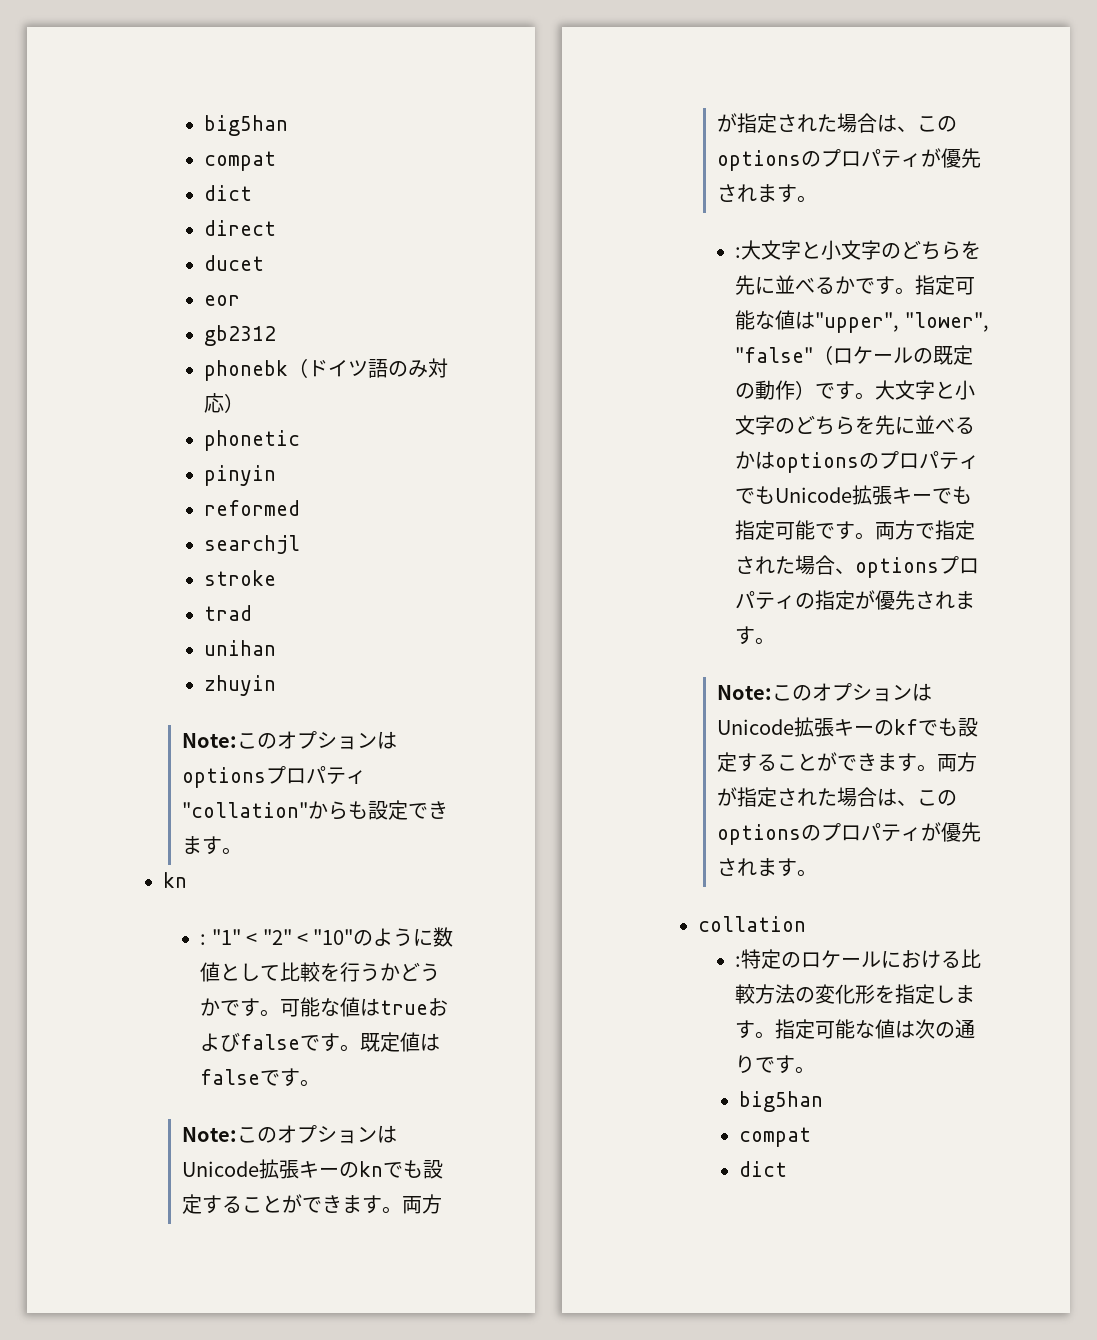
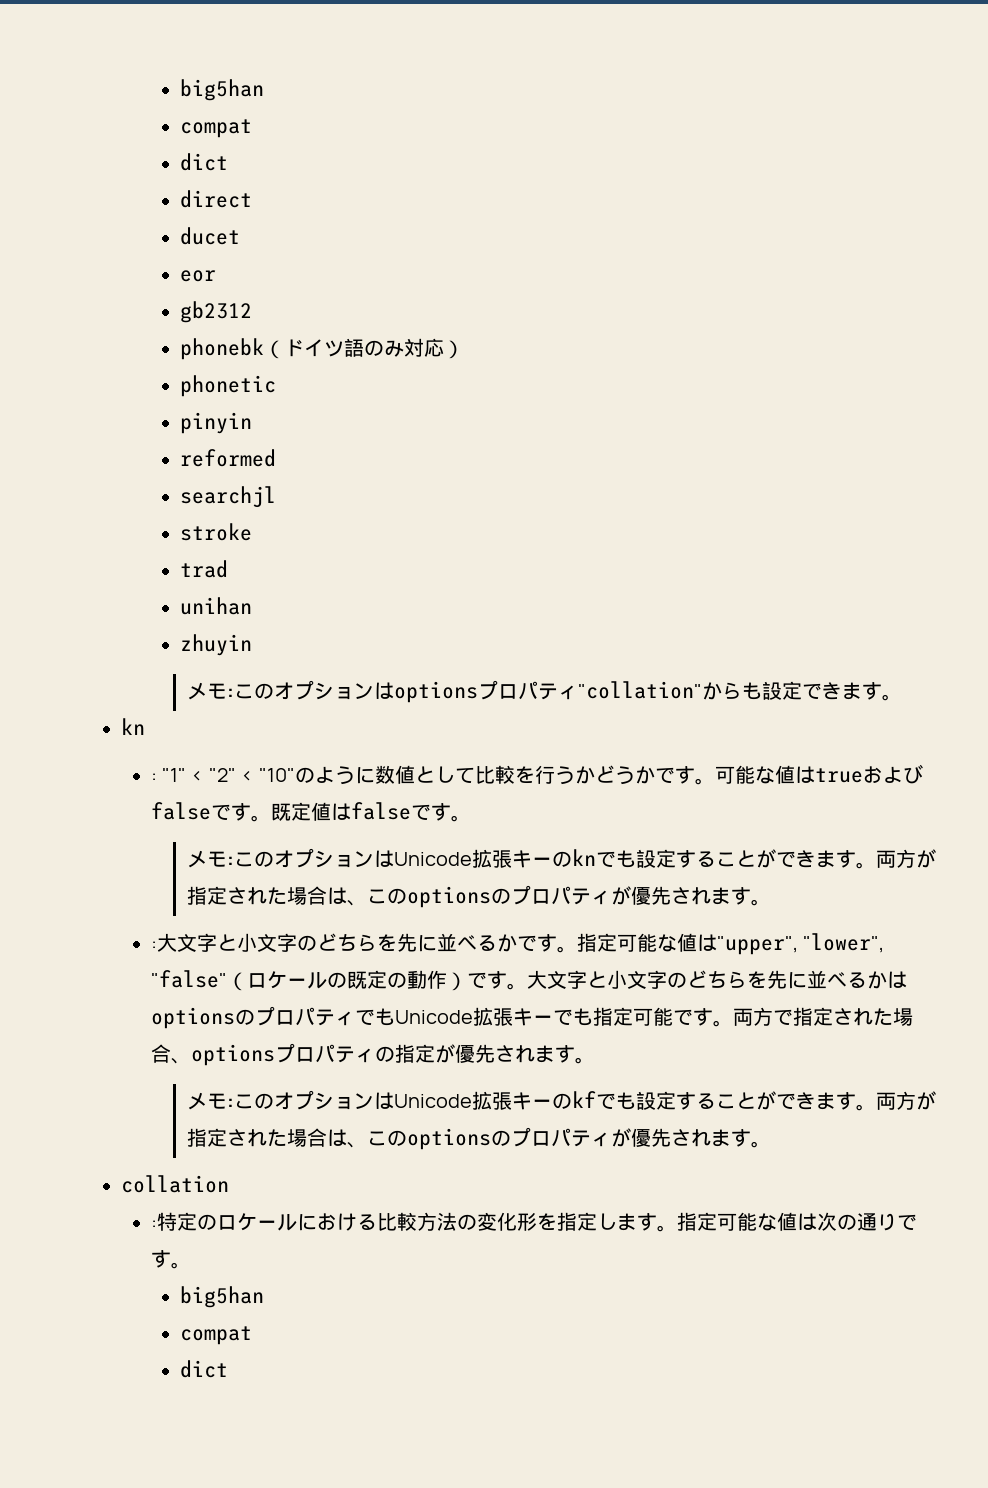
[182,733,237,748] Note: -> [186,682,234,700] メモ:
[182,1127,237,1142] Note: -> [186,850,234,868] メモ:
[717,685,772,700] Note: -> [186,1092,234,1110] メモ:

